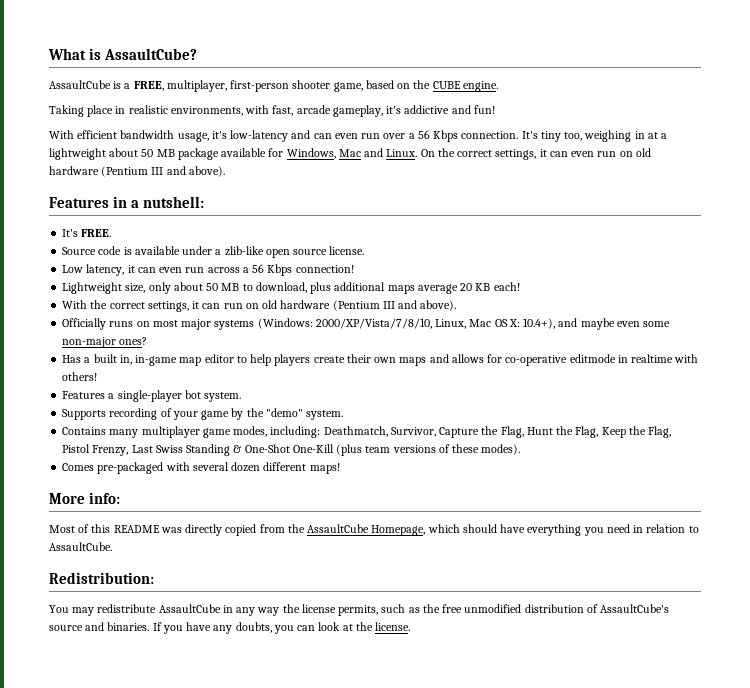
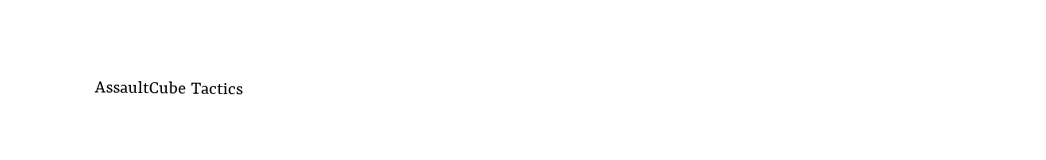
[48,48,198,60] [49,80,498,92] [49,105,495,117] [49,130,668,142] [49,148,651,160] [49,166,225,177] [49,196,205,208] [62,229,112,237] [62,246,365,258] [62,264,354,276] [62,282,520,294] [62,300,457,312] [62,318,671,330] [62,337,148,348] [62,354,699,366] [62,372,98,381] [62,390,242,402] [62,408,344,420] [62,426,672,438] [62,444,521,456] [62,462,340,474] [49,492,121,504] [49,524,699,536] [49,542,112,551] [49,572,154,584] [49,604,670,616] [49,622,411,634] What is AssaultCube? // AssaultCube is a FREE, multiplayer, first-person shooter game, based on the CUBE engine. // Taking place in realistic environments, with fast, arcade gameplay, it's addictive and fun! // With efficient bandwidth usage, it's low-latency and can even run over a 56 Kbps connection. It's tiny too, weighing in at a lightweight about 50 MB package available for Windows, Mac and Linux. On the correct settings, it can even run on old hardware (Pentium III and above). // Features in a nutshell: // It's FREE. // Source code is available under a zlib-like open source license. // Low latency, it can even run across a 56 Kbps connection! // Lightweight size, only about 50 MB to download, plus additional maps average 20 KB each! // With the correct settings, it can run on old hardware (Pentium III and above). // Officially runs on most major systems (Windows: 2000/XP/Vista/7/8/10, Linux, Mac OS X: 10.4+), and maybe even some non-major ones? // Has a built in, in-game map editor to help players create their own maps and allows for co-operative editmode in realtime with others! // Features a single-player bot system. // Supports recording of your game by the "demo" system. // Contains many multiplayer game modes, including: Deathmatch, Survivor, Capture the Flag, Hunt the Flag, Keep the Flag, Pistol Frenzy, Last Swiss Standing & One-Shot One-Kill (plus team versions of these modes). // Comes pre-packaged with several dozen different maps! // More info: // Most of this README was directly copied from the AssaultCube Homepage, which should have everything you need in relation to AssaultCube. // Redistribution: // You may redistribute AssaultCube in any way the license permits, such as the free unmodified distribution of AssaultCube's source and binaries. If you have any doubts, you can look at the license. -> [94,80,243,95] AssaultCube Tactics

